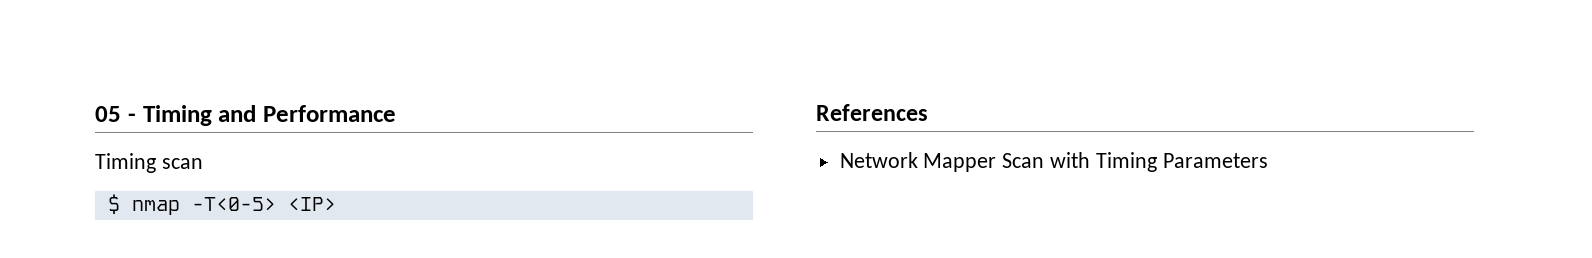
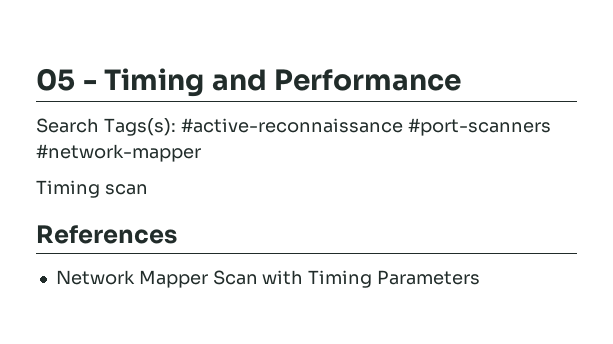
[95,153,203,173] [107,194,336,215] Timing scan // $ nmap -T<0-5> <IP> -> [36,118,551,136] [36,144,201,162] [36,180,148,198] Search Tags(s): #active-reconnaissance #port-scanners #network-mapper // Timing scan

